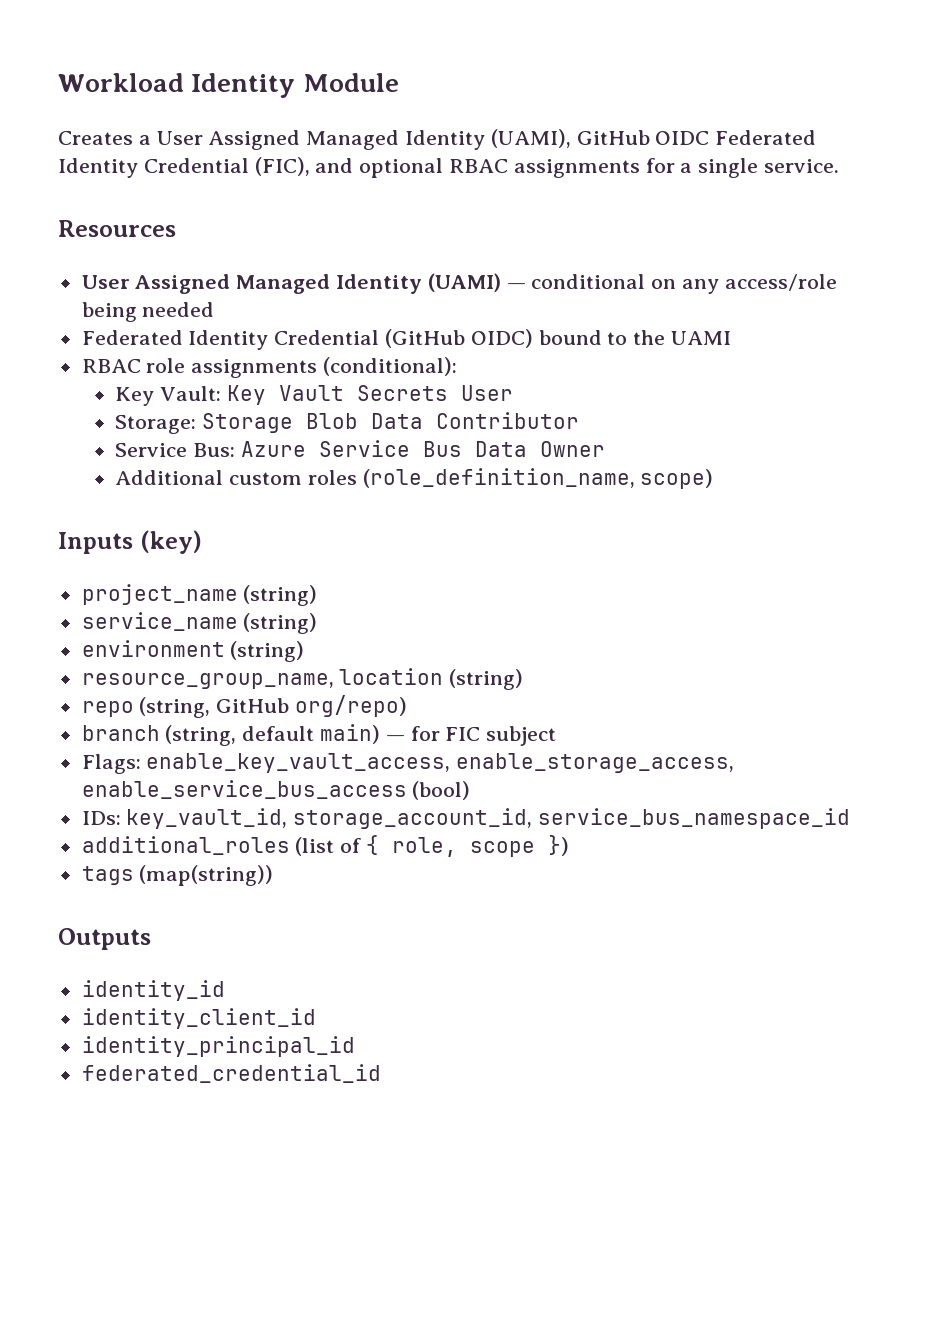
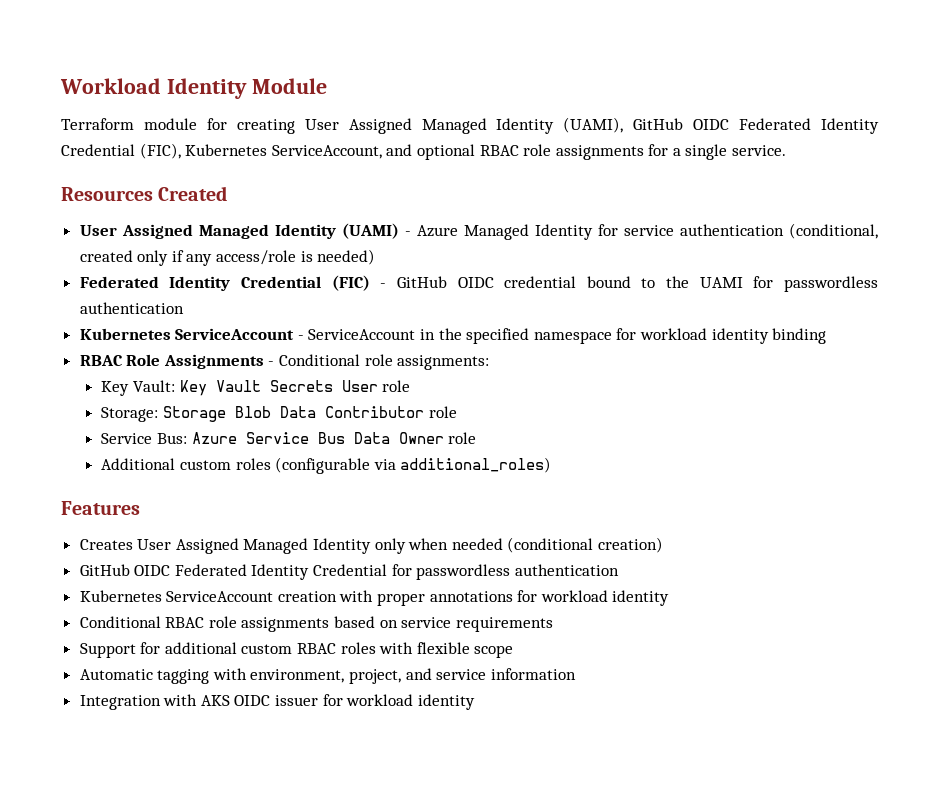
[58,131,151,145] Creates a -> [61,118,295,134] Terraform module for creating
(310, 166) none -> [185,144,382,159] Kubernetes ServiceAccount,
(509, 166) none -> [523,144,552,156] role
(176, 228) none -> [158,186,228,201] Created
[506,274,837,294] [81,302,215,322] [81,329,732,350] [81,357,458,378] — conditional on any access/role being needed // Federated Identity Credential (GitHub OIDC) bound to the UAMI // RBAC role assignments (conditional): -> [404,223,878,240] [79,249,376,266] [79,275,878,292] [79,302,184,314] [79,328,827,344] [79,354,490,370] - Azure Managed Identity for service authentication (conditional, created only if any access/role is needed) // Federated Identity Credential (FIC) - GitHub OIDC credential bound to the UAMI for passwordless authentication // Kubernetes ServiceAccount - ServiceAccount in the specified namespace for workload identity binding // RBAC Role Assignments - Conditional role assignments:
(513, 393) none -> [382,380,411,392] role
(579, 420) none -> [428,406,457,418] role
(605, 449) none -> [448,432,477,444] role
[362,468,714,489] [58,530,202,554] [81,584,318,606] [81,612,318,634] [81,640,305,662] [81,668,524,690] [81,695,408,718] [81,724,557,746] [81,753,735,774] [81,780,471,800] [81,808,851,829] [81,835,570,857] [81,865,274,886] [58,928,151,950] [81,980,225,1001] [81,1008,316,1029] [81,1036,355,1057] [81,1064,381,1083] (role_definition_name, scope) // Inputs (key) // project_name (string) // service_name (string) // environment (string) // resource_group_name, location (string) // repo (string, GitHub org/repo) // branch (string, default main) — for FIC subject // Flags: enable_key_vault_access, enable_storage_access, enable_service_bus_access (bool) // IDs: key_vault_id, storage_account_id, service_bus_namespace_id // additional_roles (list of { role, scope }) // tags (map(string)) // Outputs // identity_id // identity_client_id // identity_principal_id // federated_credential_id -> [275,457,552,474] [61,501,140,515] [79,537,664,554] [79,564,619,580] [79,590,670,606] [79,616,553,632] [79,642,514,658] [79,668,576,684] [79,694,475,710] (configurable via additional_roles) // Features // Creates User Assigned Managed Identity only when needed (conditional creation) // GitHub OIDC Federated Identity Credential for passwordless authentication // Kubernetes ServiceAccount creation with proper annotations for workload identity // Conditional RBAC role assignments based on service requirements // Support for additional custom RBAC roles with flexible scope // Automatic tagging with environment, project, and service information // Integration with AKS OIDC issuer for workload identity

